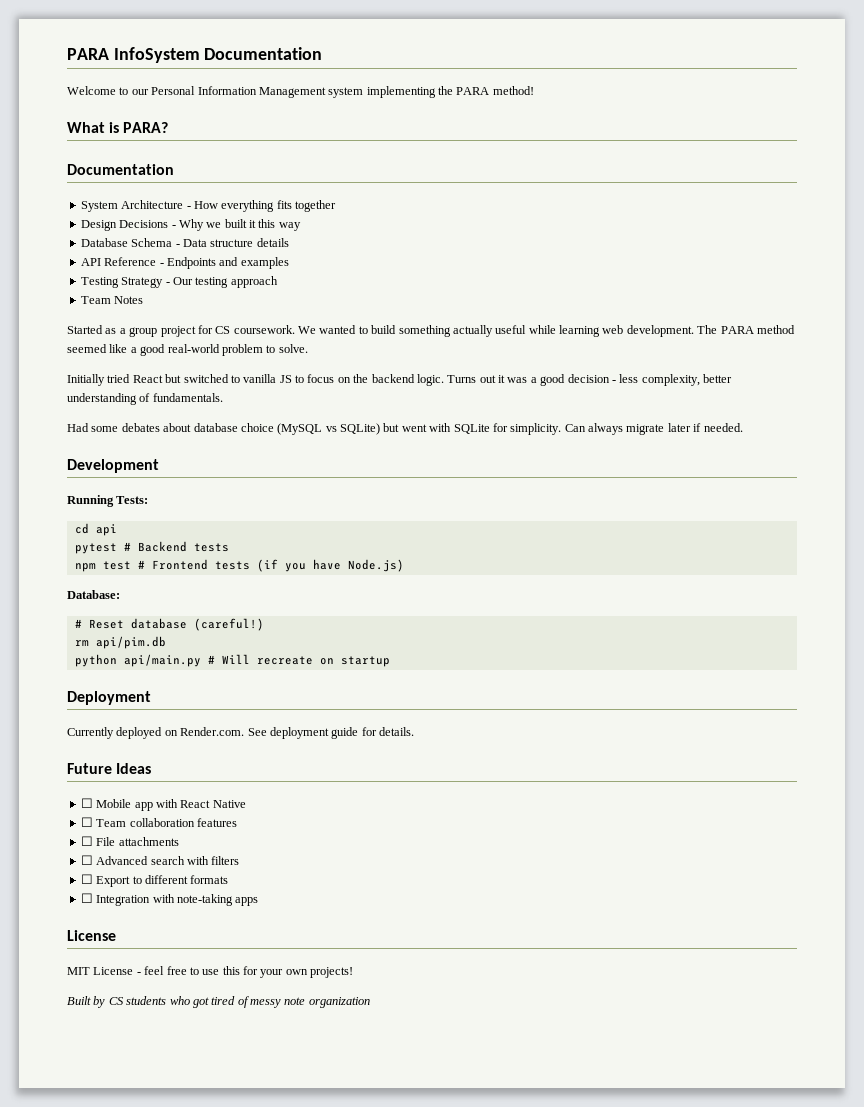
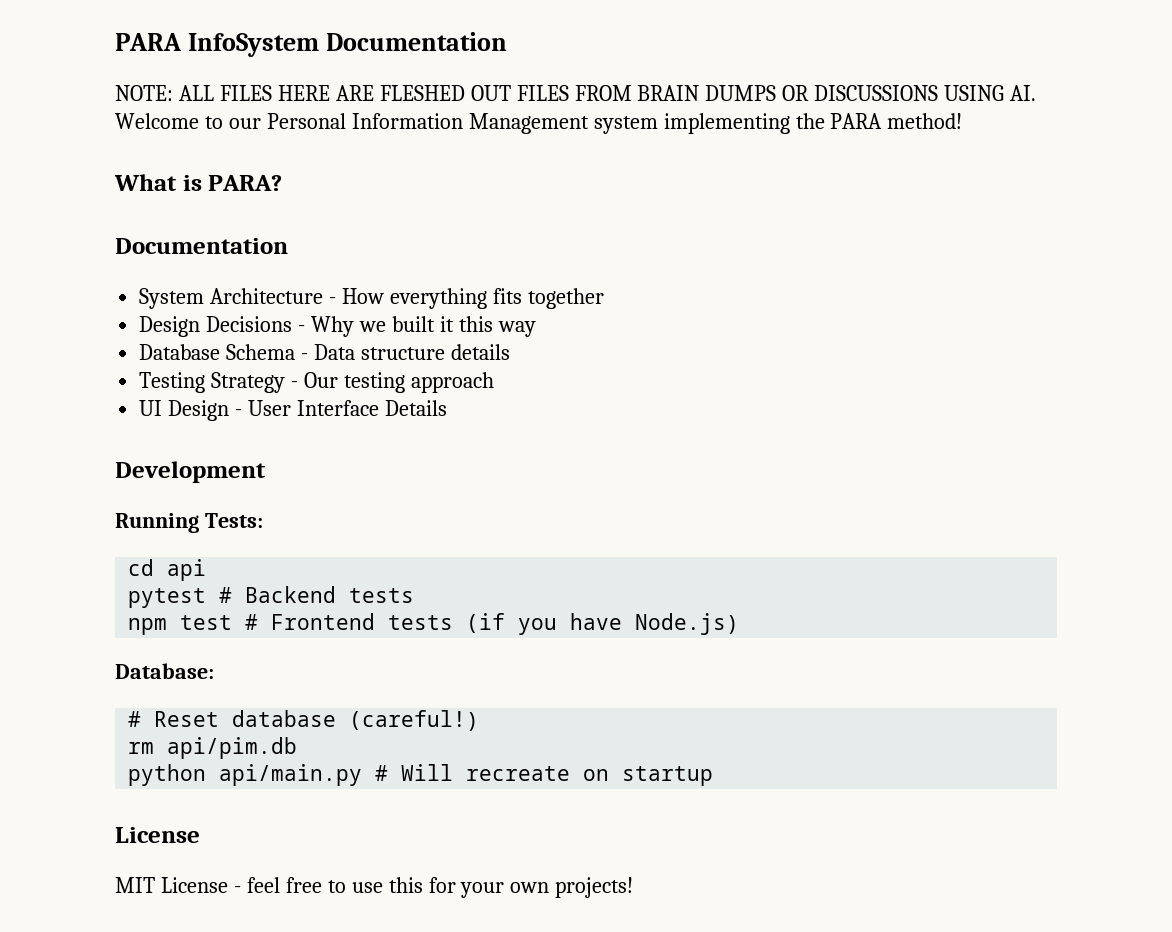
(323, 53) none -> [115,85,1037,101] NOTE: ALL FILES HERE ARE FLESHED OUT FILES FROM BRAIN DUMPS OR DISCUSSIONS USING AI.
[80,257,289,269] // API Reference - Endpoints and examples -> (510, 352) none
[80,296,144,304] [67,325,795,337] [67,344,308,356] [67,374,732,386] [67,393,223,405] [67,423,743,435] Team Notes // Started as a group project for CS coursework. We wanted to build something actually useful while learning web development. The PARA method seemed like a good real-world problem to solve. // Initially tried React but switched to vanilla JS to focus on the backend logic. Turns out it was a good decision - less complexity, better understanding of fundamentals. // Had some debates about database choice (MySQL vs SQLite) but went with SQLite for simplicity. Can always migrate later if needed. -> [139,400,447,421] UI Design - User Interface Details
[67,691,151,705] [67,727,414,739] [67,763,152,774] [80,798,246,811] [80,817,237,827] [80,836,179,846] [80,855,240,865] [80,874,229,887] [80,893,259,906] // Deployment // Currently deployed on Render.com. See deployment guide for details. // Future Ideas // ☐ Mobile app with React Native // ☐ Team collaboration features // ☐ File attachments // ☐ Advanced search with filters // ☐ Export to different formats // ☐ Integration with note-taking apps -> (714, 776) none
[67,996,370,1008] // Built by CS students who got tired of messy note organization -> (634, 887) none

